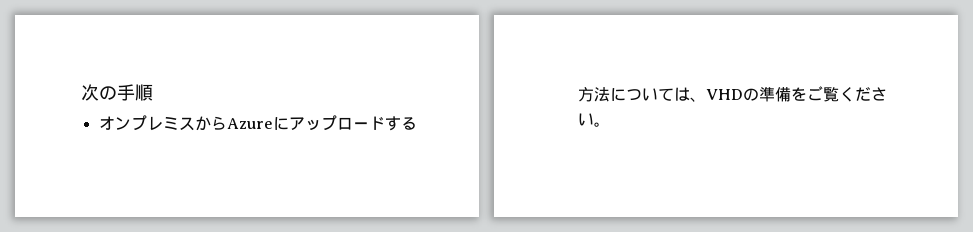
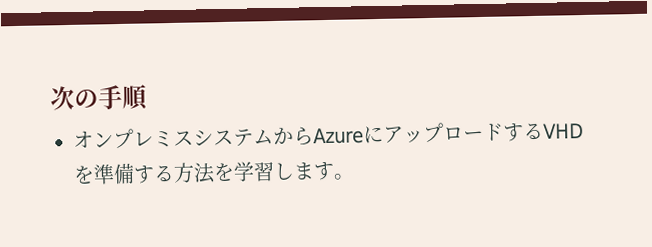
(195, 124) none -> [193,128,274,147] システム
[577,86,887,102] [577,113,594,126] 方法については、VHDの準備をご覧ください -> [543,123,584,139] [73,161,335,185] VHDを準備する方法を学習します

